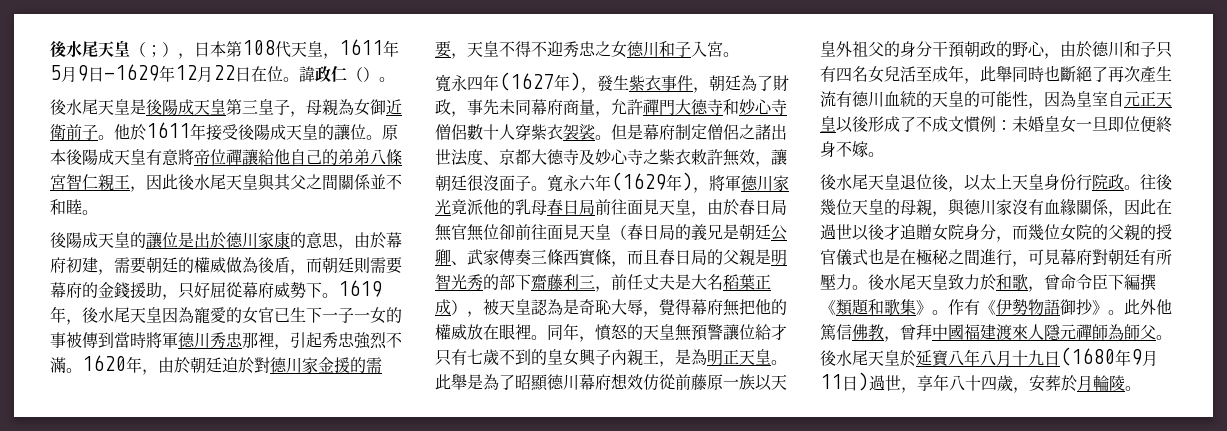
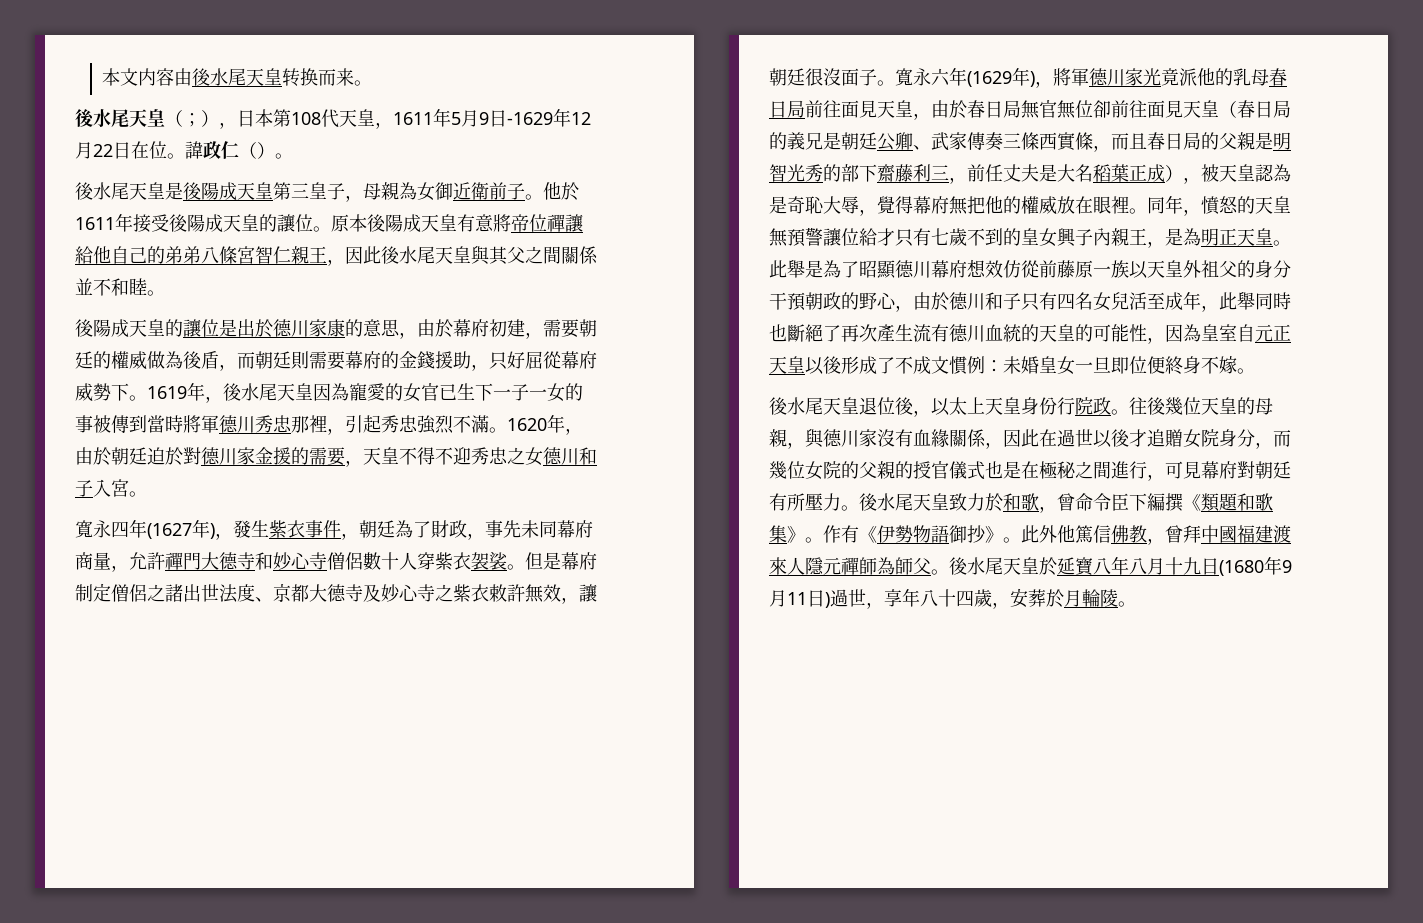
(50, 49) none -> [102,68,373,87] 本文内容由後水尾天皇转换而来。 //

